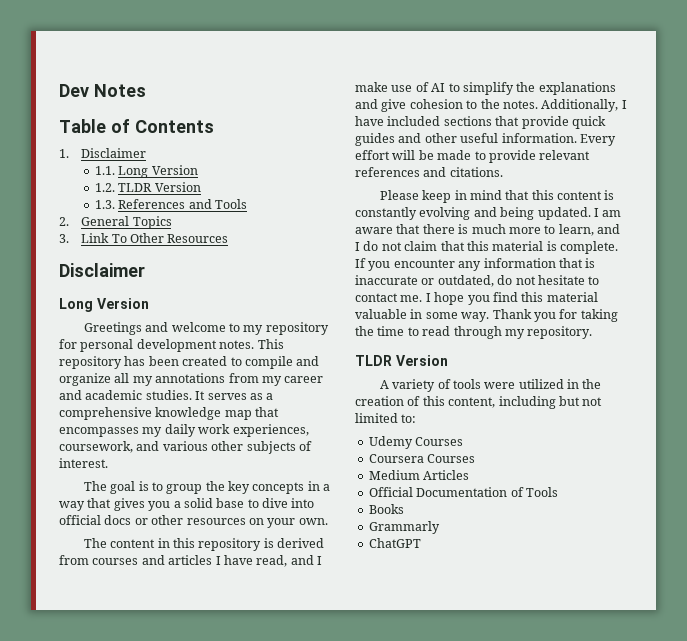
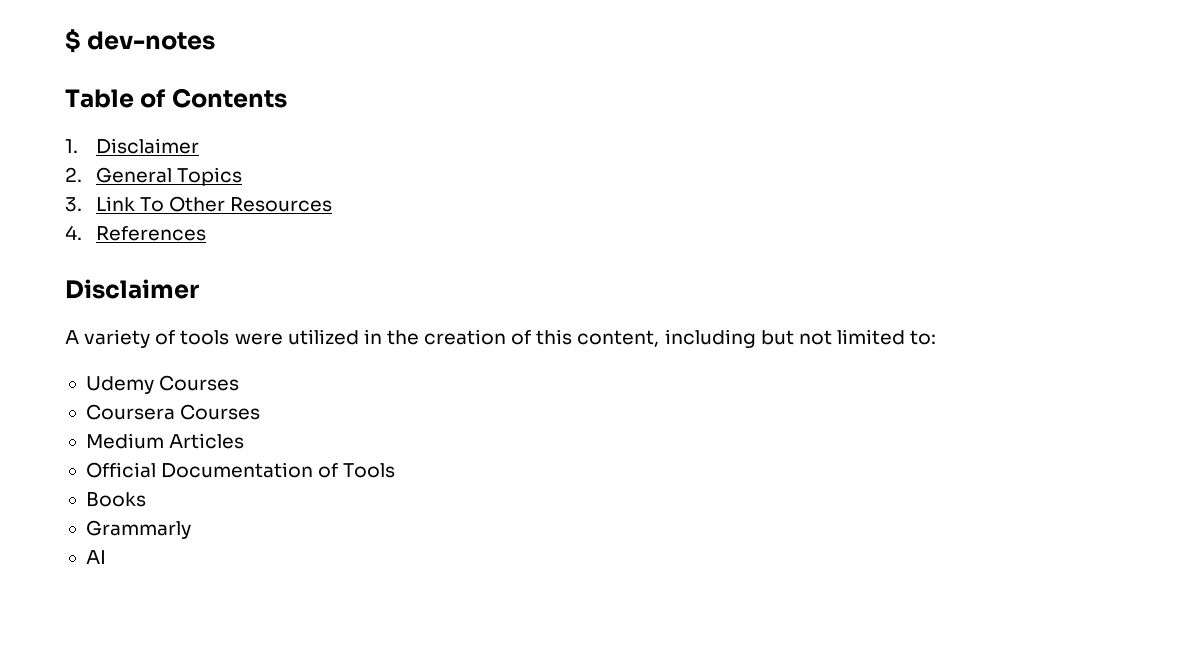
[59,84,146,97] Dev Notes -> [65,29,216,53] $ dev-notes
[94,165,198,178] [94,182,201,192] [94,199,247,209] // 1.1. Long Version // 1.2. TLDR Version // 1.3. References and Tools -> (199, 146) none
[59,263,145,277] [59,298,149,312] [83,322,329,335] [59,339,284,352] [59,356,320,369] [59,373,324,386] [59,390,274,400] [59,407,280,420] [59,424,309,437] [59,441,312,454] [59,458,108,468] [83,481,331,494] [59,498,315,511] [59,515,328,528] [83,538,324,551] [59,555,322,567] [355,82,616,95] [355,99,627,112] [355,116,606,129] [355,133,616,146] [355,150,591,163] [355,167,503,177] [379,190,615,203] [355,207,622,220] [355,224,620,236] [355,241,618,254] [355,258,596,271] [355,275,600,287] [355,292,598,305] [355,309,618,322] [355,326,593,339] [355,355,448,366] // Disclaimer // Long Version // Greetings and welcome to my repository for personal development notes. This repository has been created to compile and organize all my annotations from my career and academic studies. It serves as a comprehensive knowledge map that encompasses my daily work experiences, coursework, and various other subjects of interest. // The goal is to group the key concepts in a way that gives you a solid base to dive into official docs or other resources on your own. // The content in this repository is derived from courses and articles I have read, and I make use of AI to simplify the explanations and give cohesion to the notes. Additionally, I have included sections that provide quick guides and other useful information. Every effort will be made to provide relevant references and citations. // Please keep in mind that this content is constantly evolving and being updated. I am aware that there is much more to learn, and I do not claim that this material is complete. If you encounter any information that is inaccurate or outdated, do not hesitate to contact me. I hope you find this material valuable in some way. Thank you for taking the time to read through my repository. // TLDR Version -> [65,225,206,241] [65,279,199,299] // 4. References // Disclaimer
[368,538,421,548] ChatGPT -> [85,550,106,564] AI

